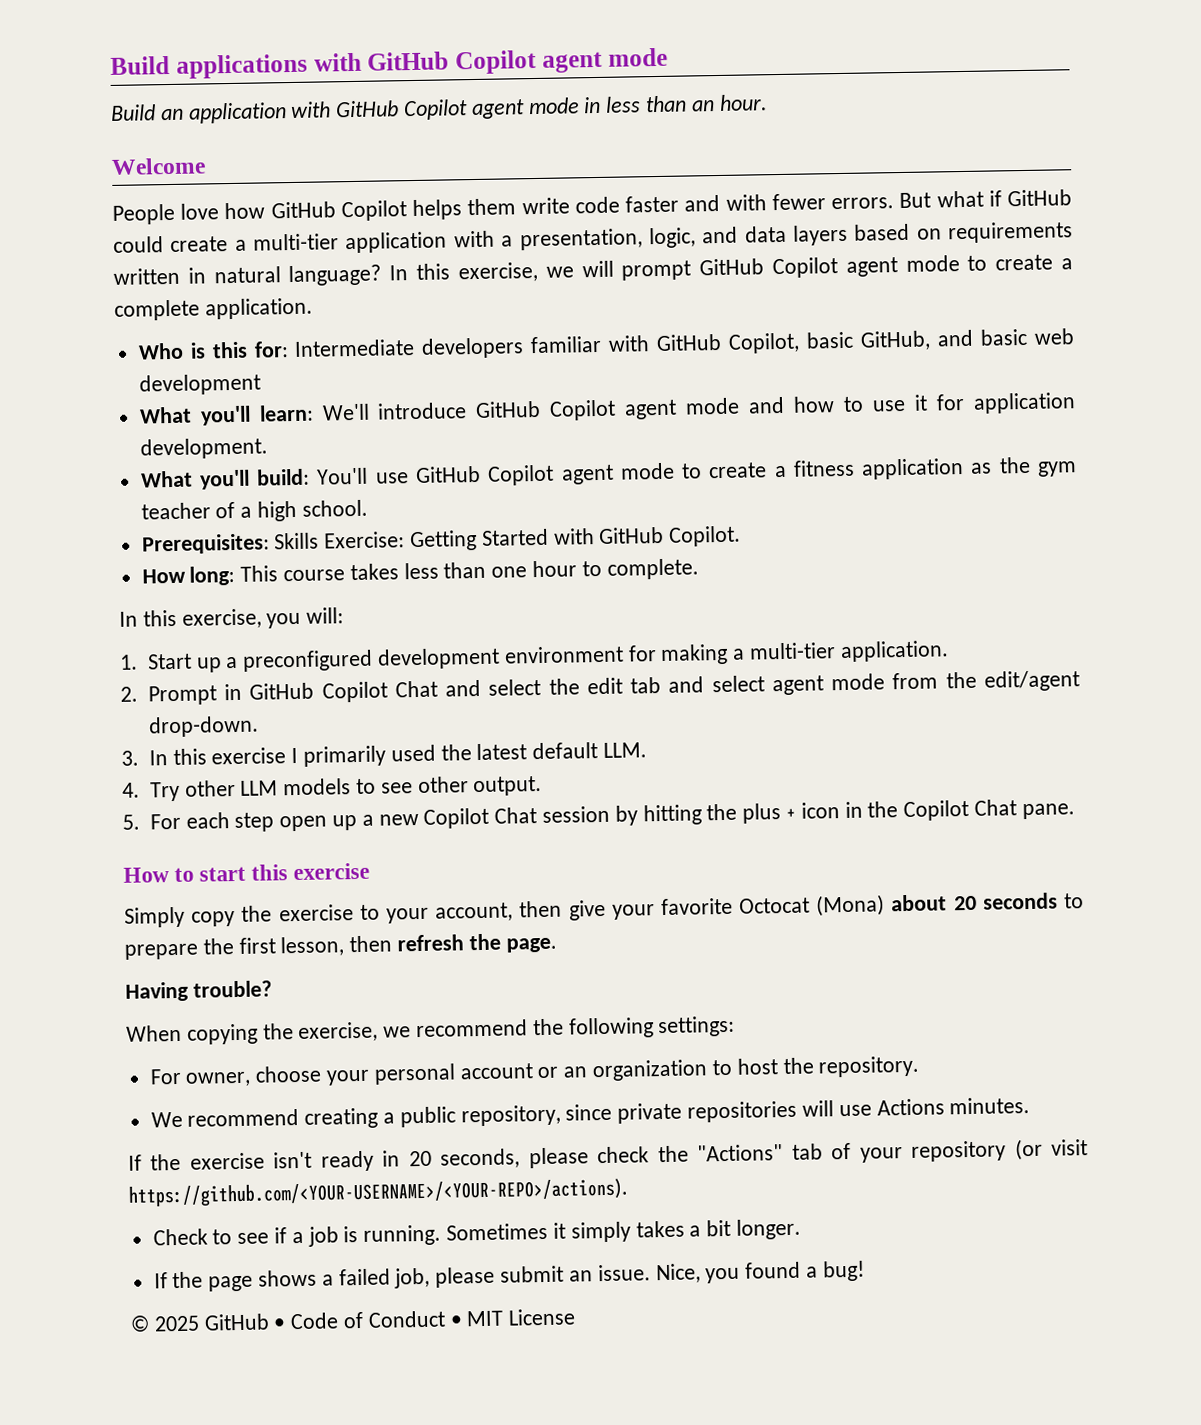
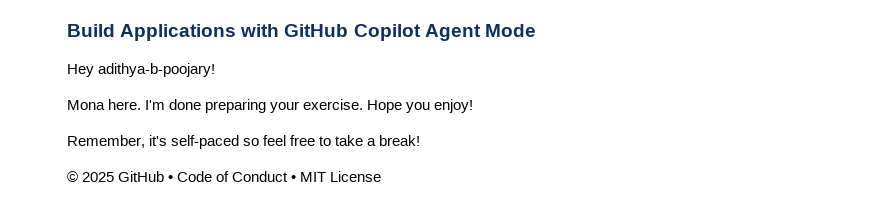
[110,47,668,79] [110,94,768,124] [111,157,206,175] [112,189,1072,225] [113,221,1074,254] [113,254,1073,287] [114,297,313,321] [137,328,1075,360] [138,373,261,396] [138,392,1077,426] [139,437,268,460] [139,456,1078,490] [140,499,368,522] [141,525,742,555] [141,558,699,586] [119,607,345,629] [119,640,949,673] [120,670,1080,706] [148,715,259,738] [121,742,647,767] [122,775,543,802] [122,799,1075,833] [123,862,371,883] [124,892,1084,928] [124,933,557,960] [125,980,272,1002] [126,1015,736,1045] [149,1055,921,1087] [150,1096,1031,1129] [128,1138,1088,1172] [128,1177,628,1208] [152,1218,801,1247] [153,1260,865,1292] Build applications with GitHub Copilot agent mode // Build an application with GitHub Copilot agent mode in less than an hour. // Welcome // People love how GitHub Copilot helps them write code faster and with fewer errors. But what if GitHub could create a multi-tier application with a presentation, logic, and data layers based on requirements written in natural language? In this exercise, we will prompt GitHub Copilot agent mode to create a complete application. // Who is this for: Intermediate developers familiar with GitHub Copilot, basic GitHub, and basic web development // What you'll learn: We'll introduce GitHub Copilot agent mode and how to use it for application development. // What you'll build: You'll use GitHub Copilot agent mode to create a fitness application as the gym teacher of a high school. // Prerequisites: Skills Exercise: Getting Started with GitHub Copilot. // How long: This course takes less than one hour to complete. // In this exercise, you will: // 1. Start up a preconfigured development environment for making a multi-tier application. // 2. Prompt in GitHub Copilot Chat and select the edit tab and select agent mode from the edit/agent drop-down. // 3. In this exercise I primarily used the latest default LLM. // 4. Try other LLM models to see other output. // 5. For each step open up a new Copilot Chat session by hitting the plus + icon in the Copilot Chat pane. // How to start this exercise // Simply copy the exercise to your account, then give your favorite Octocat (Mona) about 20 seconds to prepare the first lesson, then refresh the page. // Having trouble? // When copying the exercise, we recommend the following settings: // For owner, choose your personal account or an organization to host the repository. // We recommend creating a public repository, since private repositories will use Actions minutes. // If the exercise isn't ready in 20 seconds, please check the "Actions" tab of your repository (or visit https://github.com/<YOUR-USERNAME>/<YOUR-REPO>/actions). // Check to see if a job is running. Sometimes it simply takes a bit longer. // If the page shows a failed job, please submit an issue. Nice, you found a bug! -> [67,24,536,41] [67,63,216,77] [67,99,474,113] [67,135,421,149] Build Applications with GitHub Copilot Agent Mode // Hey adithya-b-poojary! // Mona here. I'm done preparing your exercise. Hope you enjoy! // Remember, it's self-paced so feel free to take a break!

